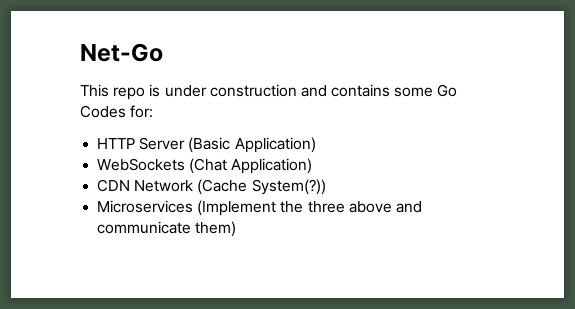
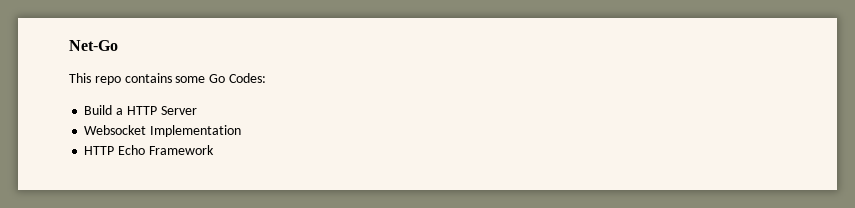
[149,84,458,97] [80,105,154,118] [97,137,316,153] [97,158,313,174] [97,179,326,195] [97,200,422,216] [97,221,237,237] is under construction and contains some Go Codes for: // HTTP Server (Basic Application) // WebSockets (Chat Application) // CDN Network (Cache System(?)) // Microservices (Implement the three above and communicate them) -> [124,73,266,83] [84,105,197,115] [84,125,242,137] [84,145,214,155] contains some Go Codes: // Build a HTTP Server // Websocket Implementation // HTTP Echo Framework

